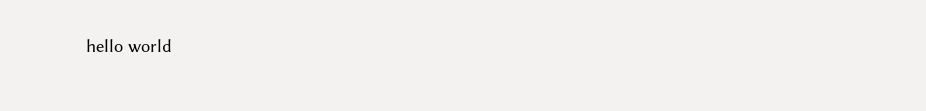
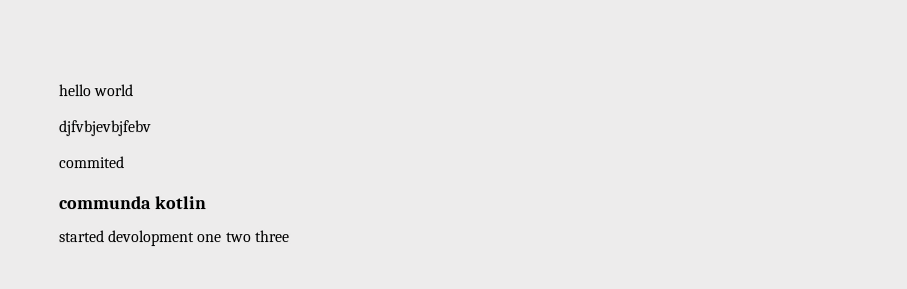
(172, 46) none -> [58,120,151,137] [59,156,125,169] [59,196,207,210] [59,230,290,247] // djfvbjevbjfebv // commited // communda kotlin // started devolopment one two three

